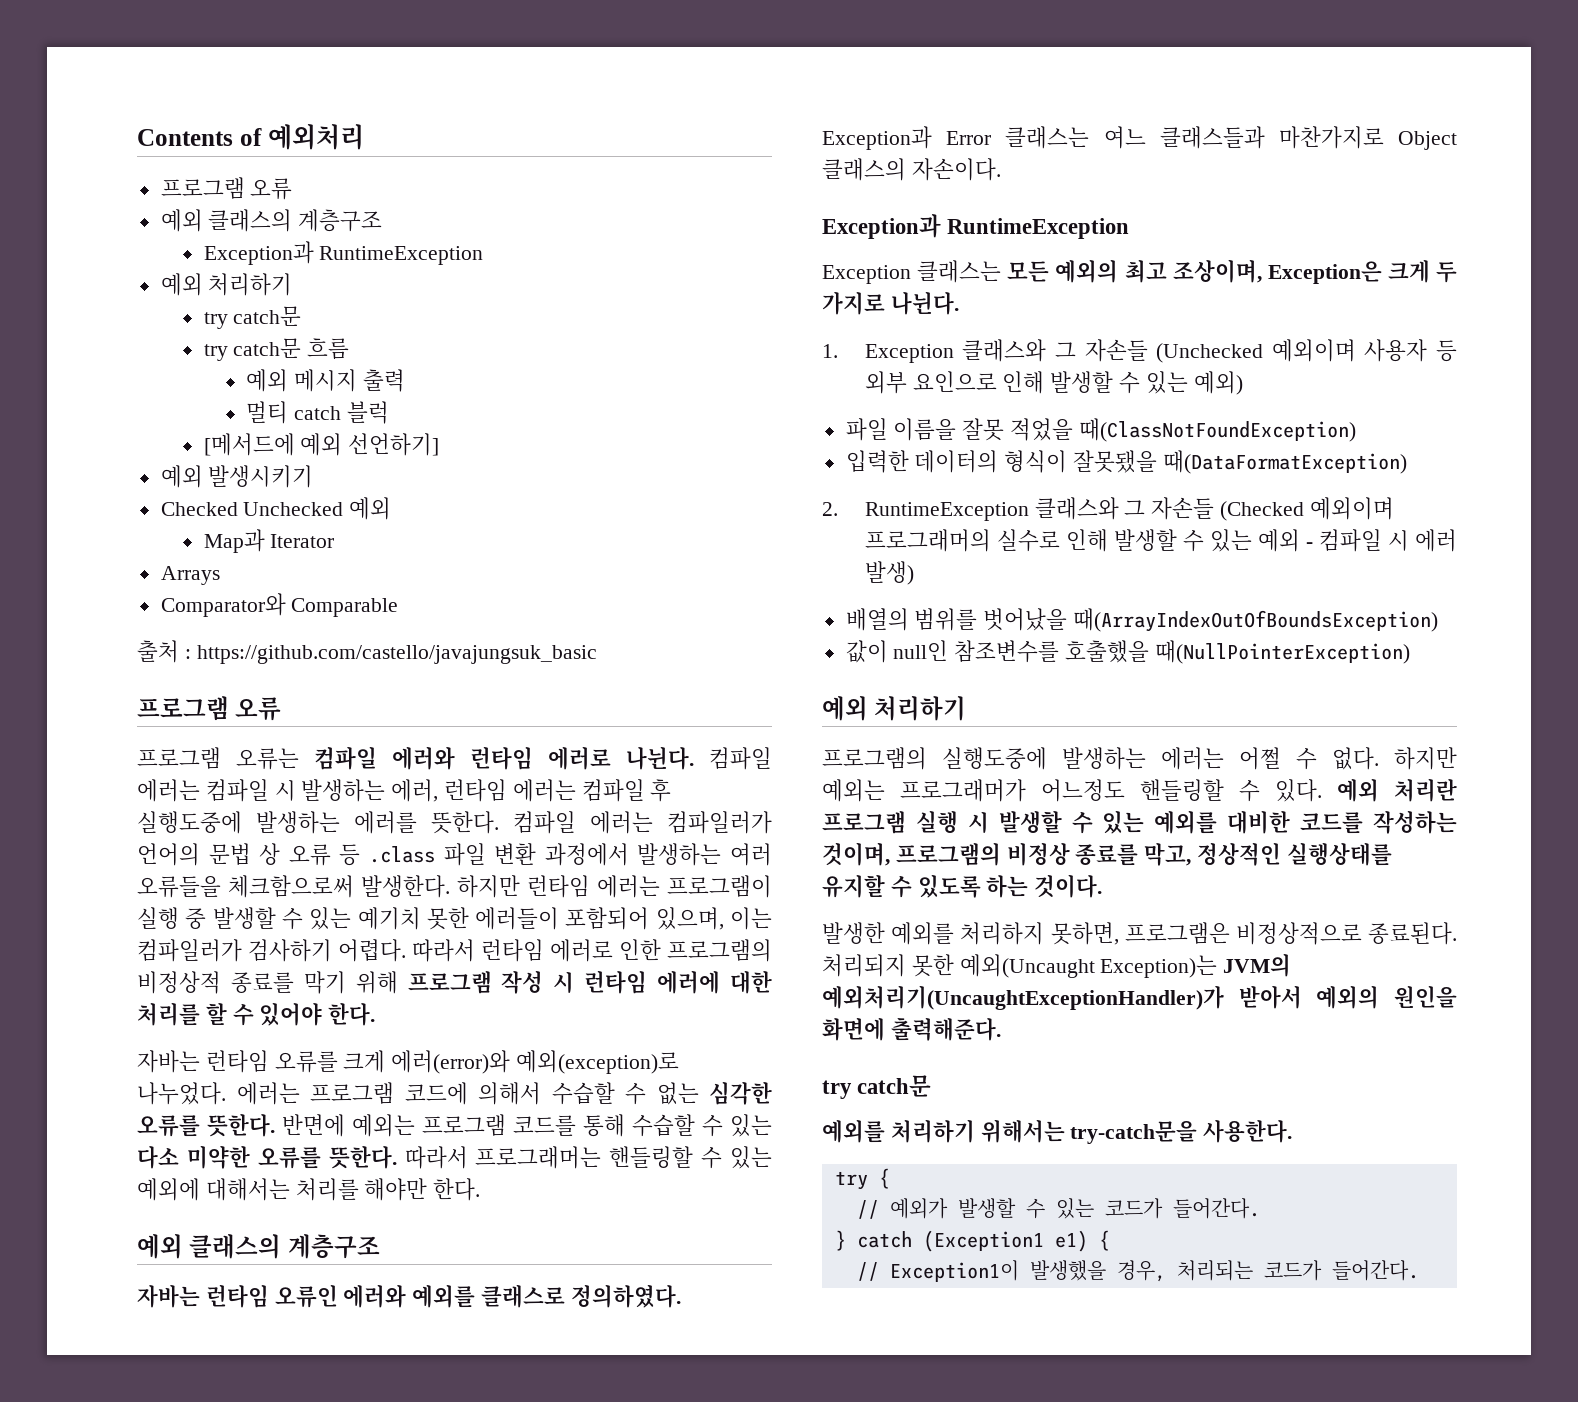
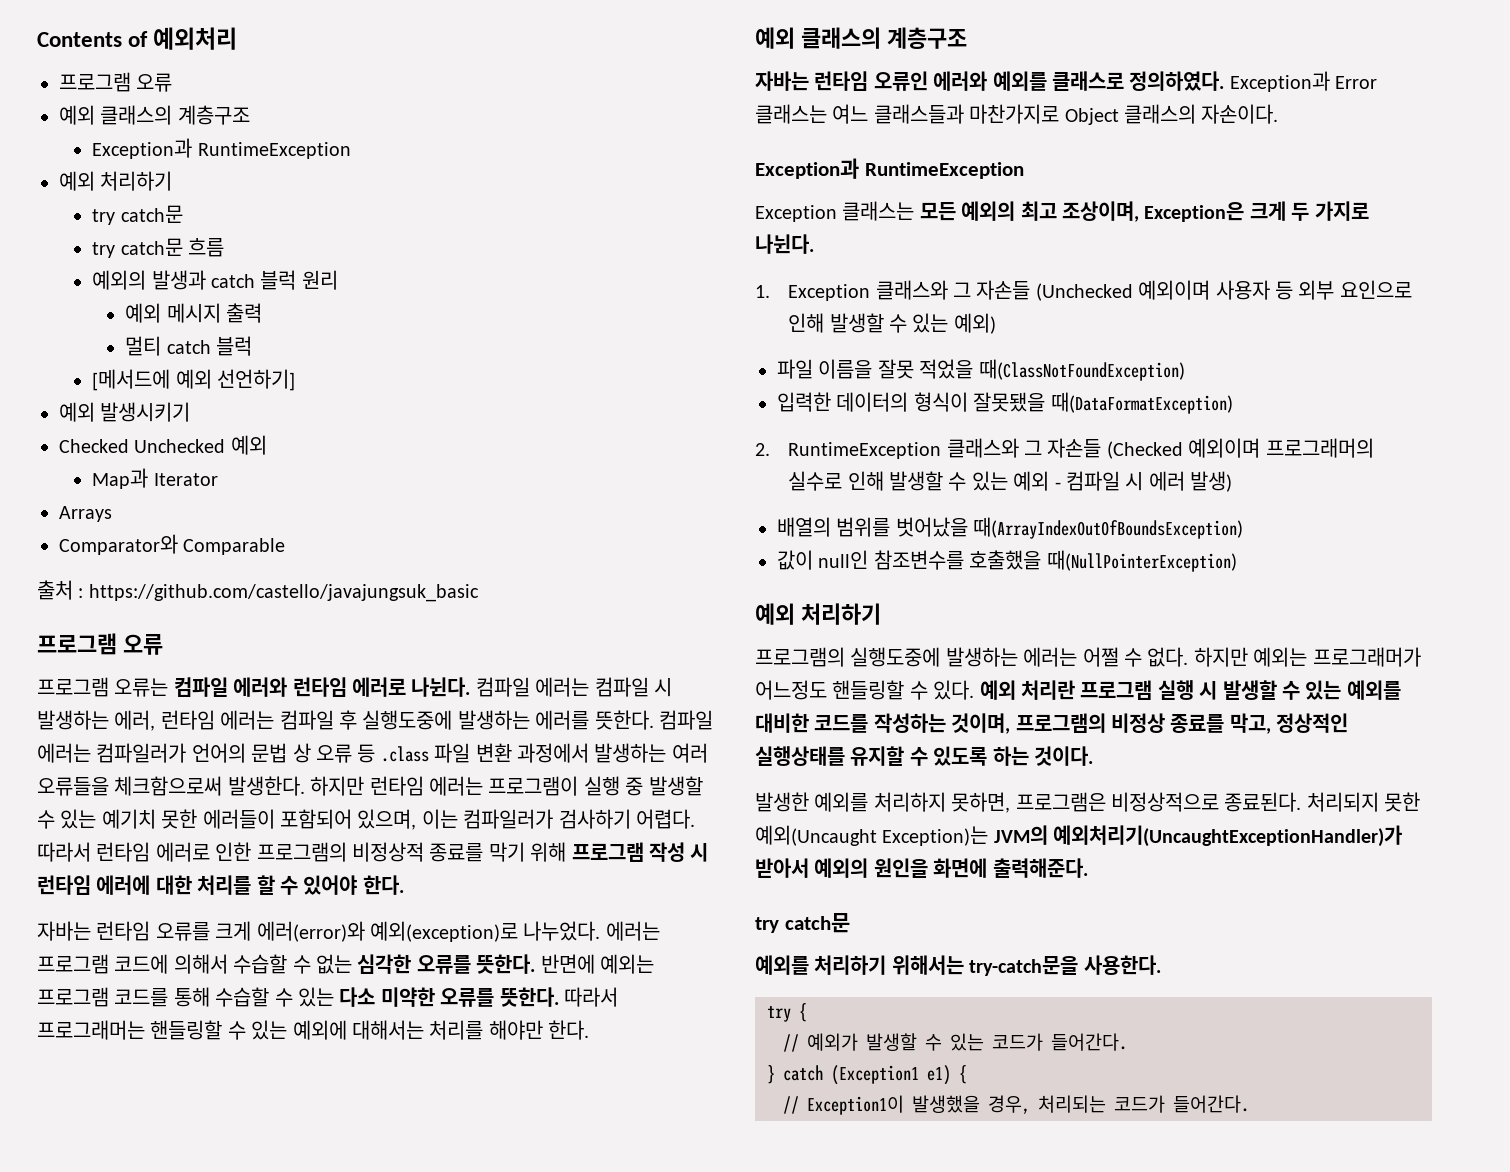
(350, 348) none -> [92,270,338,290] // 예외의 발생과 catch 블럭 원리

